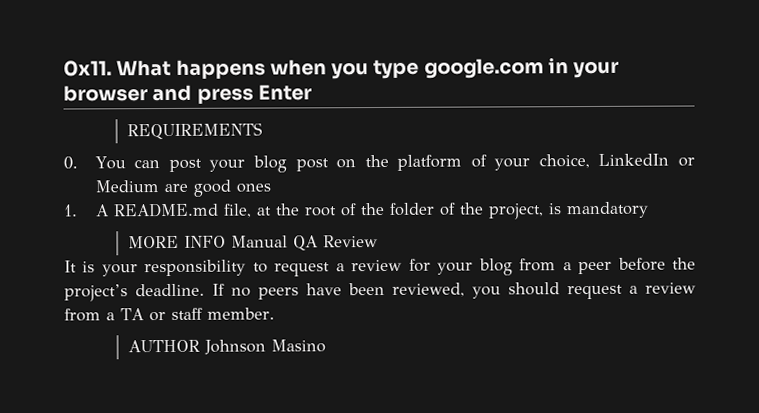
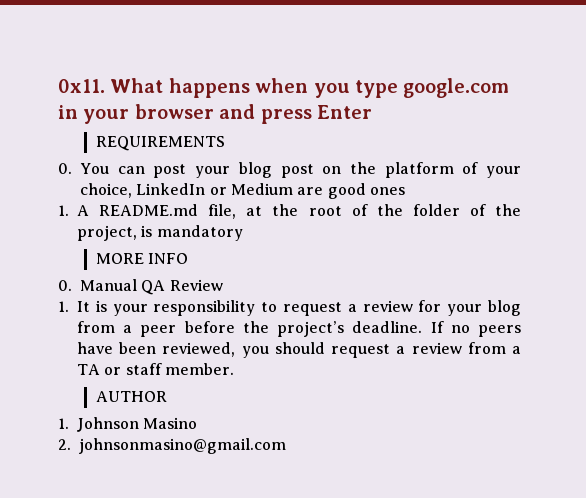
(226, 241) none -> [58,280,72,291] // 0.
(378, 241) none -> [58,301,69,312] 1.
(200, 346) none -> [58,418,69,429] // 1.
(326, 346) none -> [58,438,286,454] // 2. johnsonmasino@gmail.com

